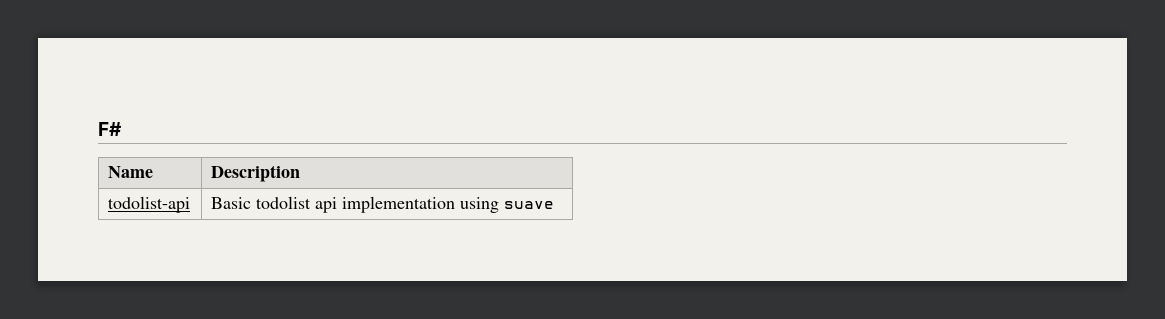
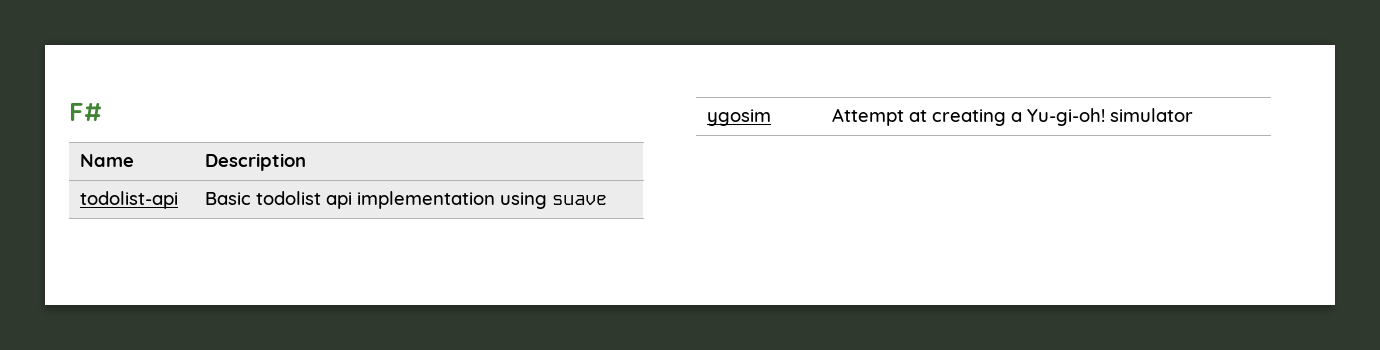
(555, 205) none -> [707,109,772,126] [832,108,1194,126] // ygosim | Attempt at creating a Yu-gi-oh! simulator

